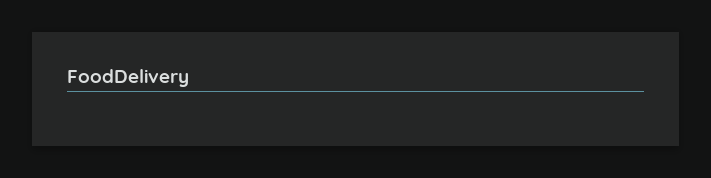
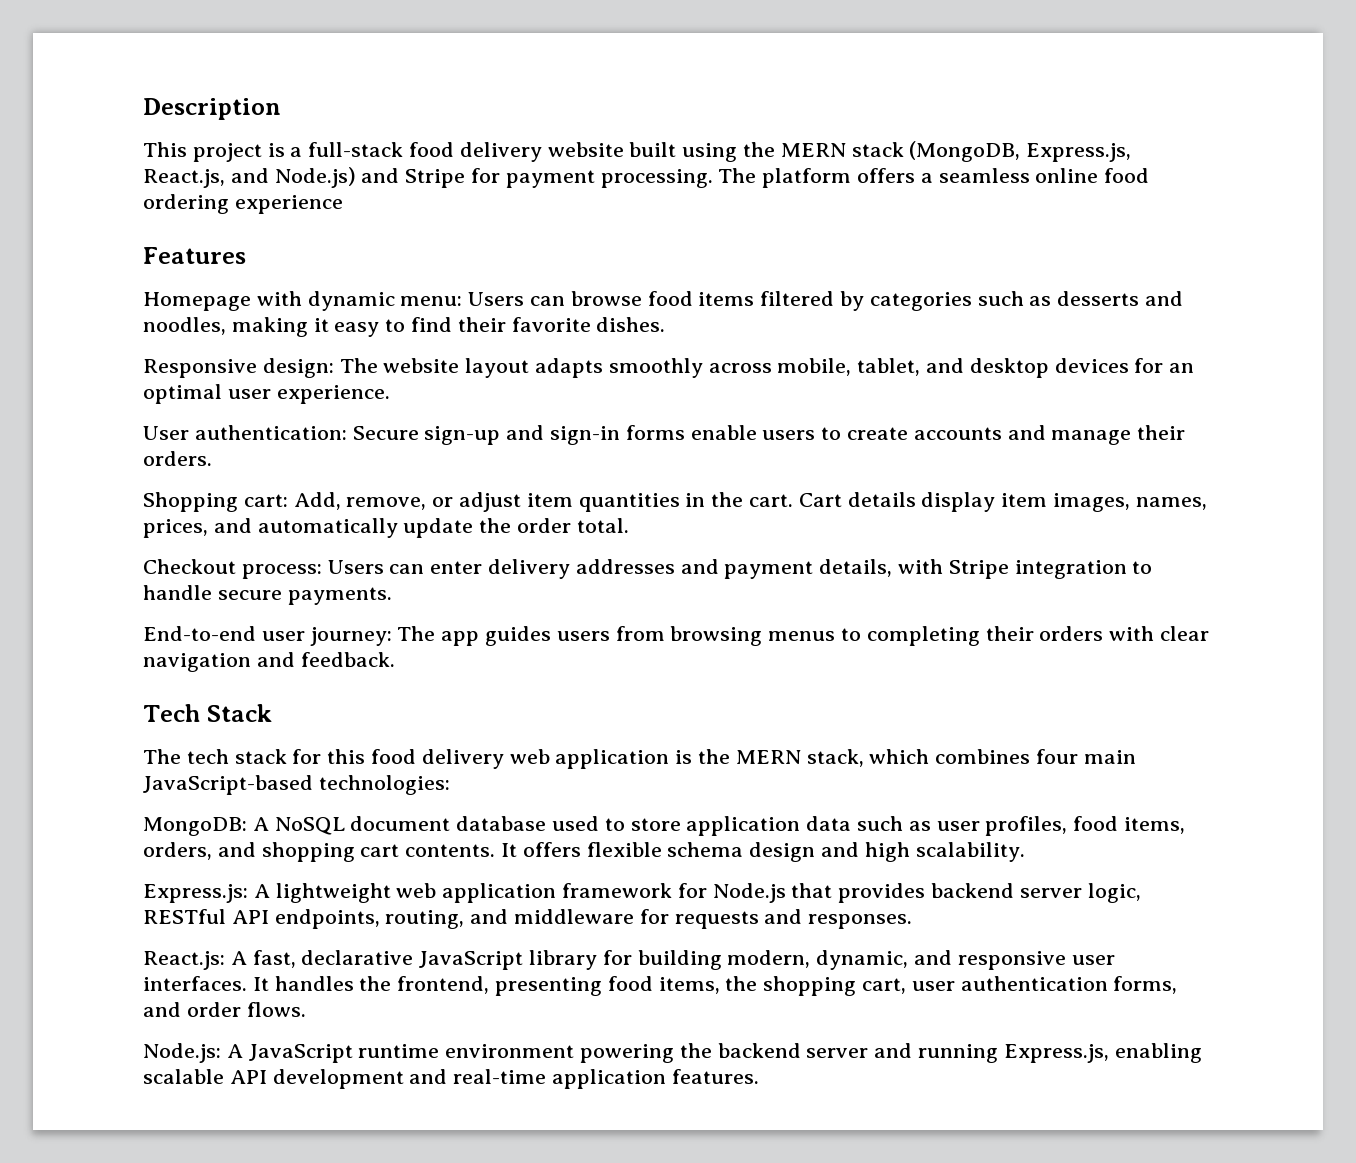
[67,69,189,87] FoodDelivery -> [143,98,281,120] [143,141,1132,162] [143,167,1150,188] [143,194,343,214] [143,247,246,264] [143,291,1184,311] [143,317,666,337] [143,358,1195,378] [143,384,390,404] [143,425,1186,445] [143,451,212,466] [143,492,1207,512] [143,518,629,538] [143,559,1153,579] [143,585,392,605] [143,626,1210,646] [143,652,395,672] [143,704,272,722] [143,749,1136,769] [143,775,450,795] [143,816,1186,836] [143,842,1025,862] [143,883,1141,903] [143,909,913,929] [143,950,1115,970] [143,976,1178,996] [143,1002,306,1017] [143,1043,1202,1063] [143,1069,759,1089] Description // This project is a full-stack food delivery website built using the MERN stack (MongoDB, Express.js, React.js, and Node.js) and Stripe for payment processing. The platform offers a seamless online food ordering experience // Features // Homepage with dynamic menu: Users can browse food items filtered by categories such as desserts and noodles, making it easy to find their favorite dishes. // Responsive design: The website layout adapts smoothly across mobile, tablet, and desktop devices for an optimal user experience. // User authentication: Secure sign-up and sign-in forms enable users to create accounts and manage their orders. // Shopping cart: Add, remove, or adjust item quantities in the cart. Cart details display item images, names, prices, and automatically update the order total. // Checkout process: Users can enter delivery addresses and payment details, with Stripe integration to handle secure payments. // End-to-end user journey: The app guides users from browsing menus to completing their orders with clear navigation and feedback. // Tech Stack // The tech stack for this food delivery web application is the MERN stack, which combines four main JavaScript-based technologies: // MongoDB: A NoSQL document database used to store application data such as user profiles, food items, orders, and shopping cart contents. It offers flexible schema design and high scalability. // Express.js: A lightweight web application framework for Node.js that provides backend server logic, RESTful API endpoints, routing, and middleware for requests and responses. // React.js: A fast, declarative JavaScript library for building modern, dynamic, and responsive user interfaces. It handles the frontend, presenting food items, the shopping cart, user authentication forms, and order flows. // Node.js: A JavaScript runtime environment powering the backend server and running Express.js, enabling scalable API development and real-time application features.

